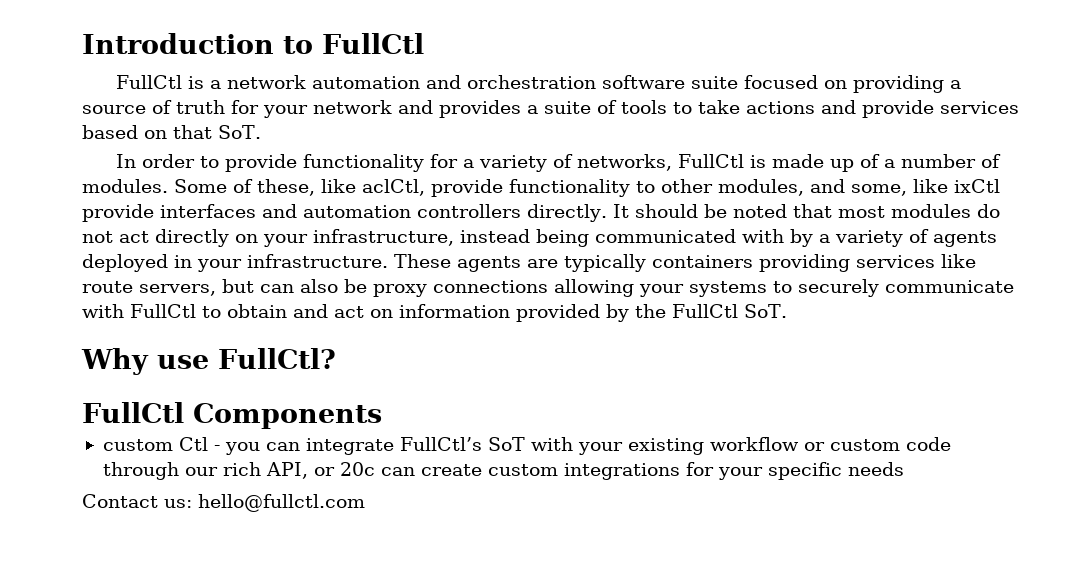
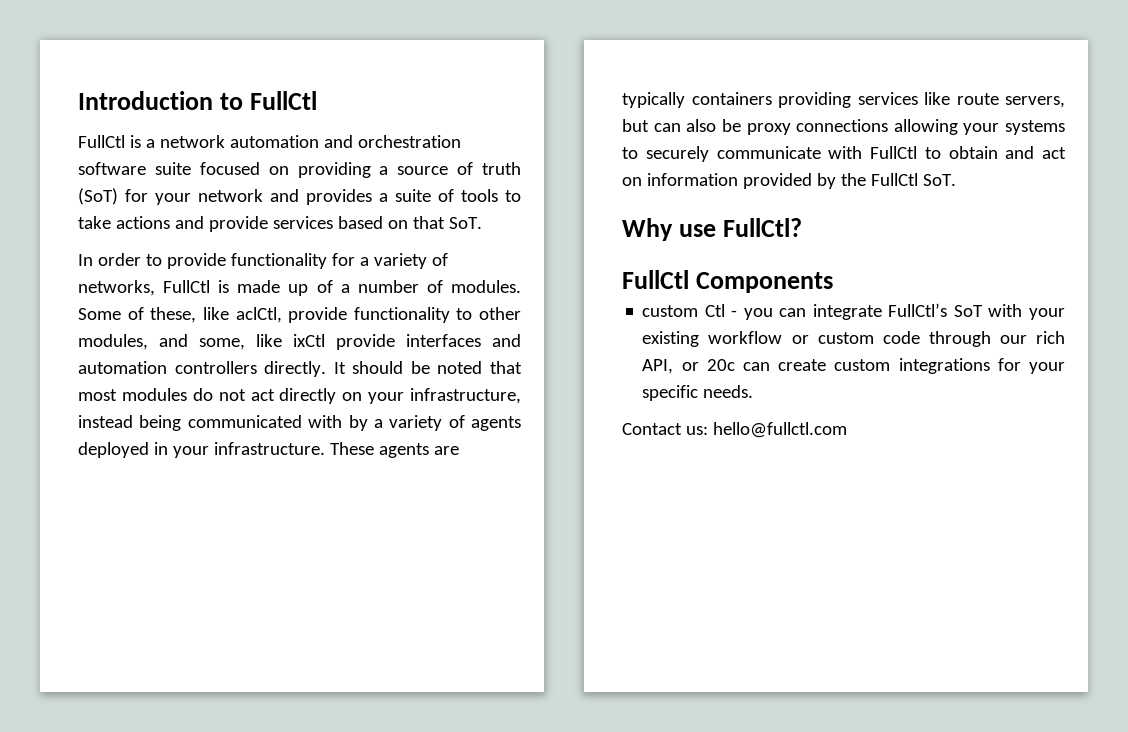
(225, 107) none -> [78,188,118,205] (SoT)
[847,462,904,476] needs -> [703,385,754,398] needs.

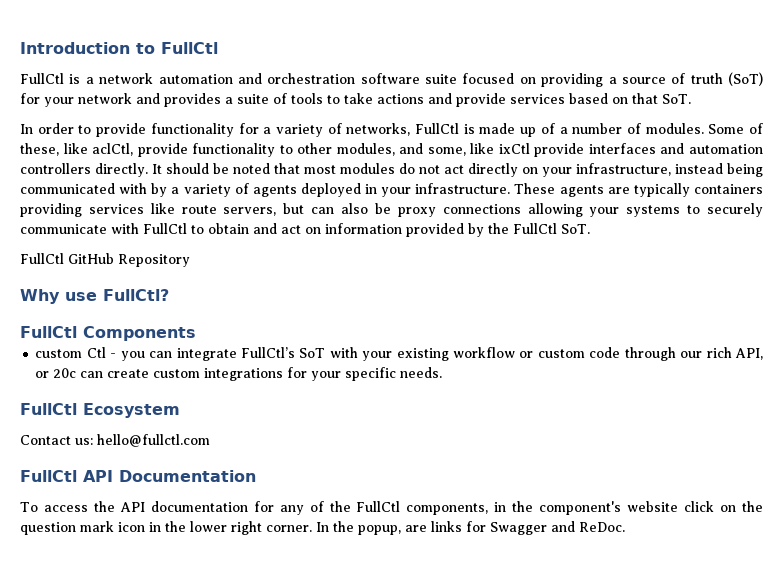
(956, 180) none -> [20,253,190,267] // FullCtl GitHub Repository
(754, 391) none -> [20,403,180,418] // FullCtl Ecosystem
(847, 430) none -> [20,470,256,482] [20,501,763,515] [20,521,625,535] // FullCtl API Documentation // To access the API documentation for any of the FullCtl components, in the component's website click on the question mark icon in the lower right corner. In the popup, are links for Swagger and ReDoc.

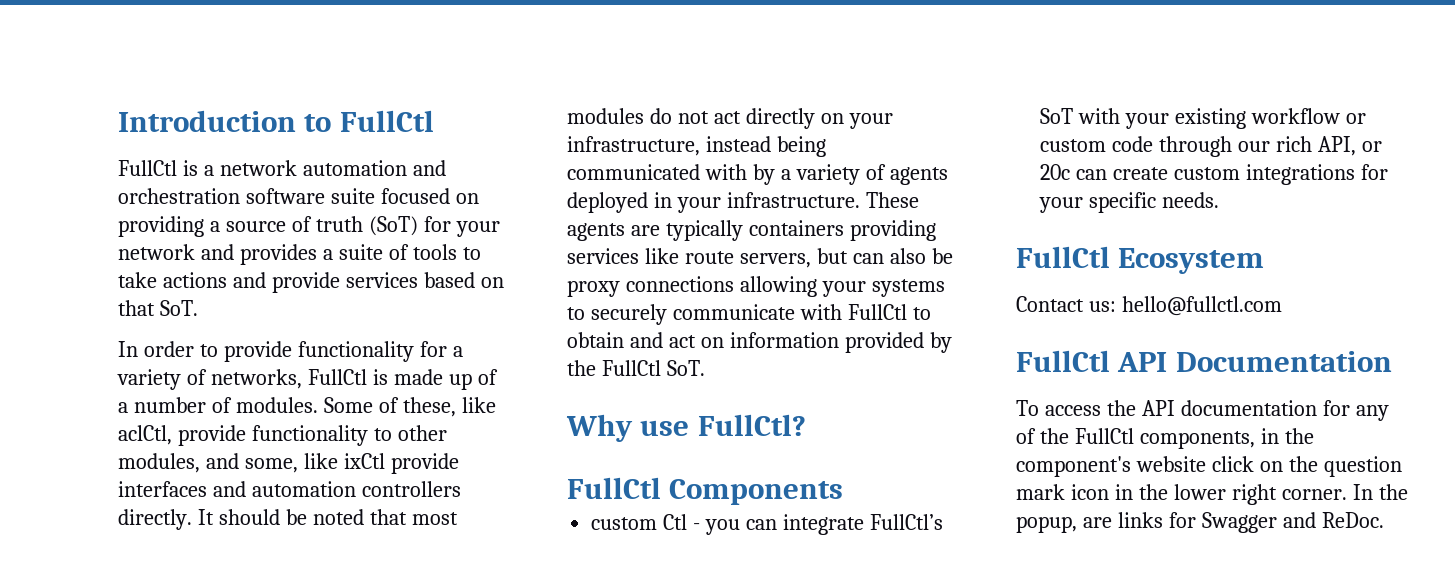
[20,253,190,267] // FullCtl GitHub Repository -> (705, 368) none

